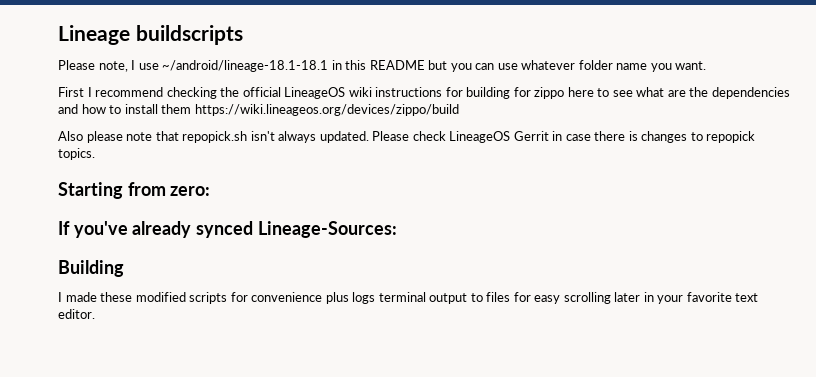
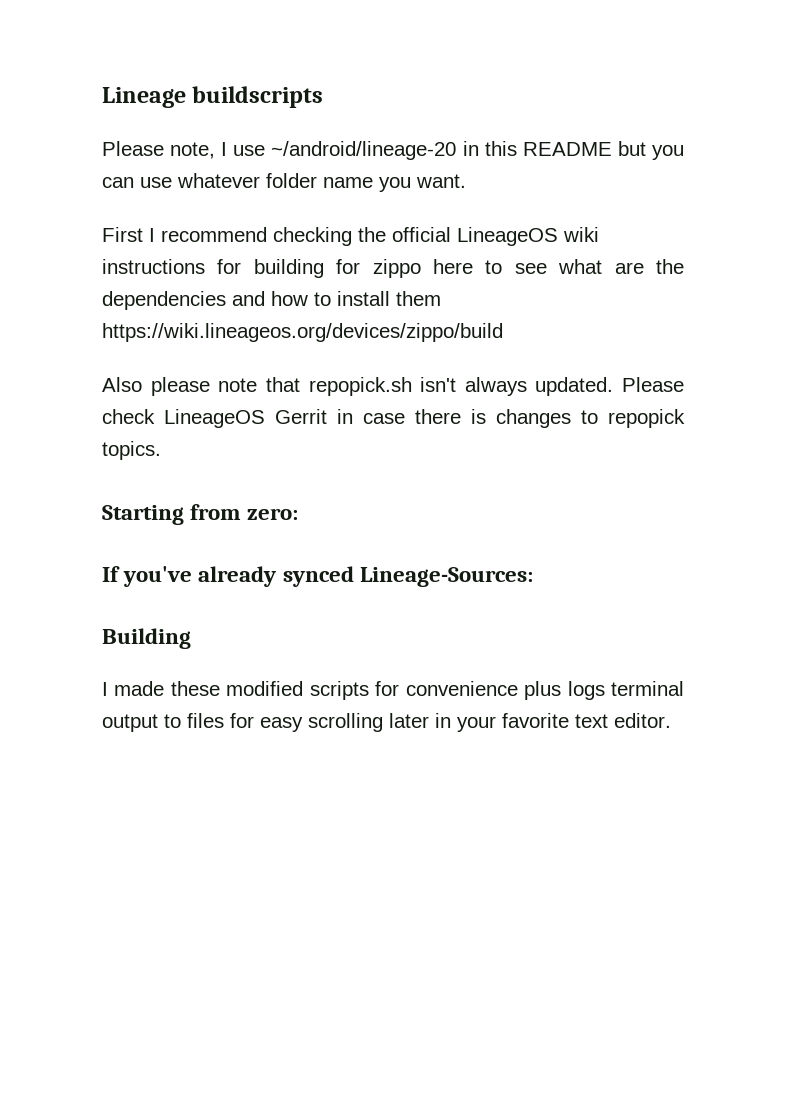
[162,60,329,72] ~/android/lineage-18.1-18.1 -> [271,141,457,160] ~/android/lineage-20

